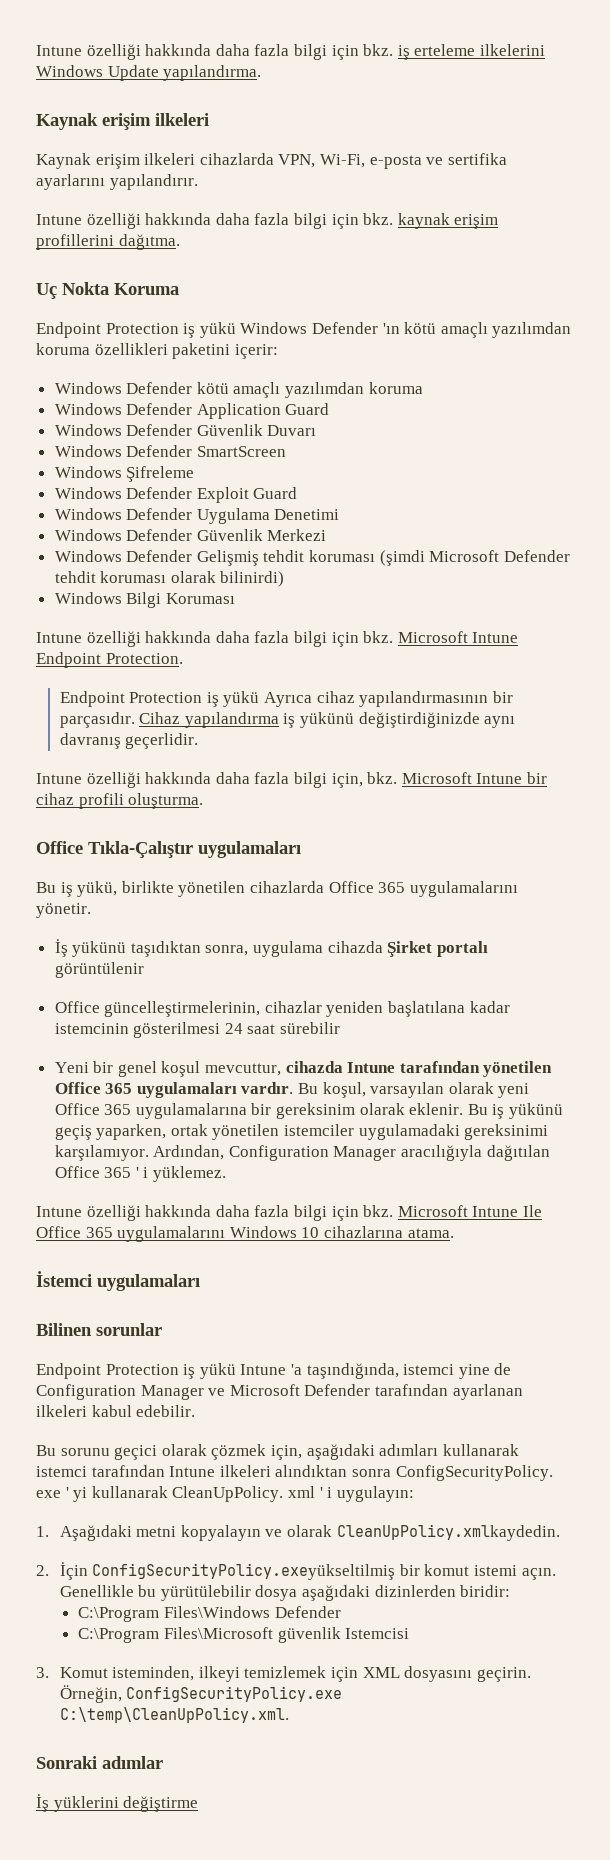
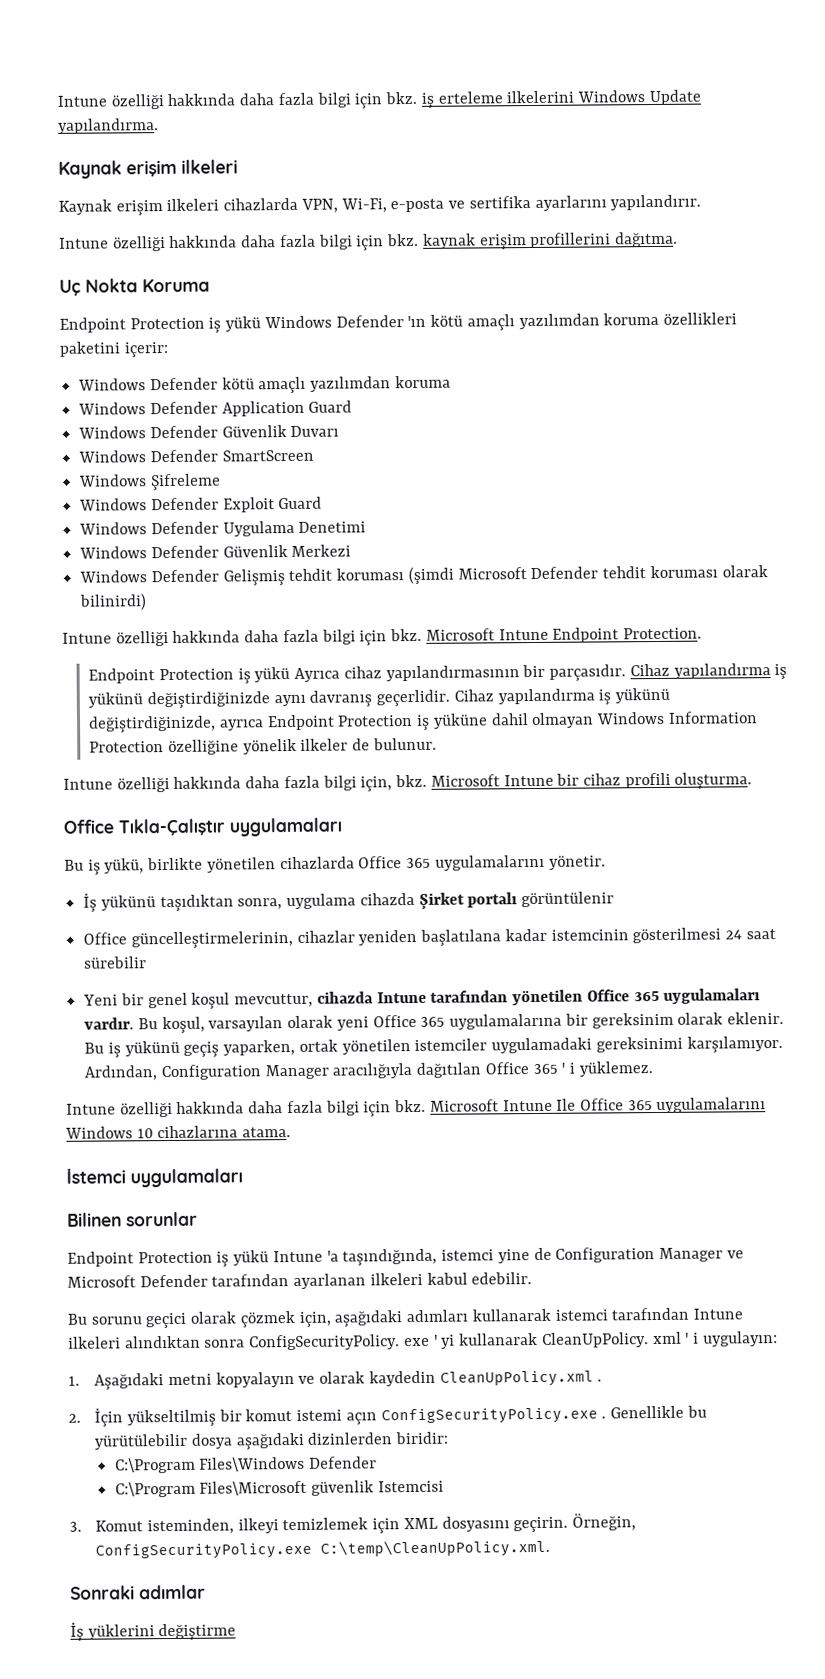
[54,592,235,608] // Windows Bilgi Koruması -> (148, 602) none
(199, 741) none -> [453,687,671,705] [88,711,758,733] [89,737,437,756] Cihaz yapılandırma iş yükünü değiştirdiğinizde, ayrıca Endpoint Protection iş yüküne dahil olmayan Windows Information Protection özelliğine yönelik ilkeler de bulunur.
[336,1524,560,1541] CleanUpPolicy.xmlkaydedin. -> [368,1370,603,1387] kaydedin CleanUpPolicy.xml .
[92,1563,396,1580] ConfigSecurityPolicy.exeyükseltilmiş -> [127,1409,217,1427] yükseltilmiş
[521,1568,556,1580] açın. -> [345,1407,607,1425] açın ConfigSecurityPolicy.exe .

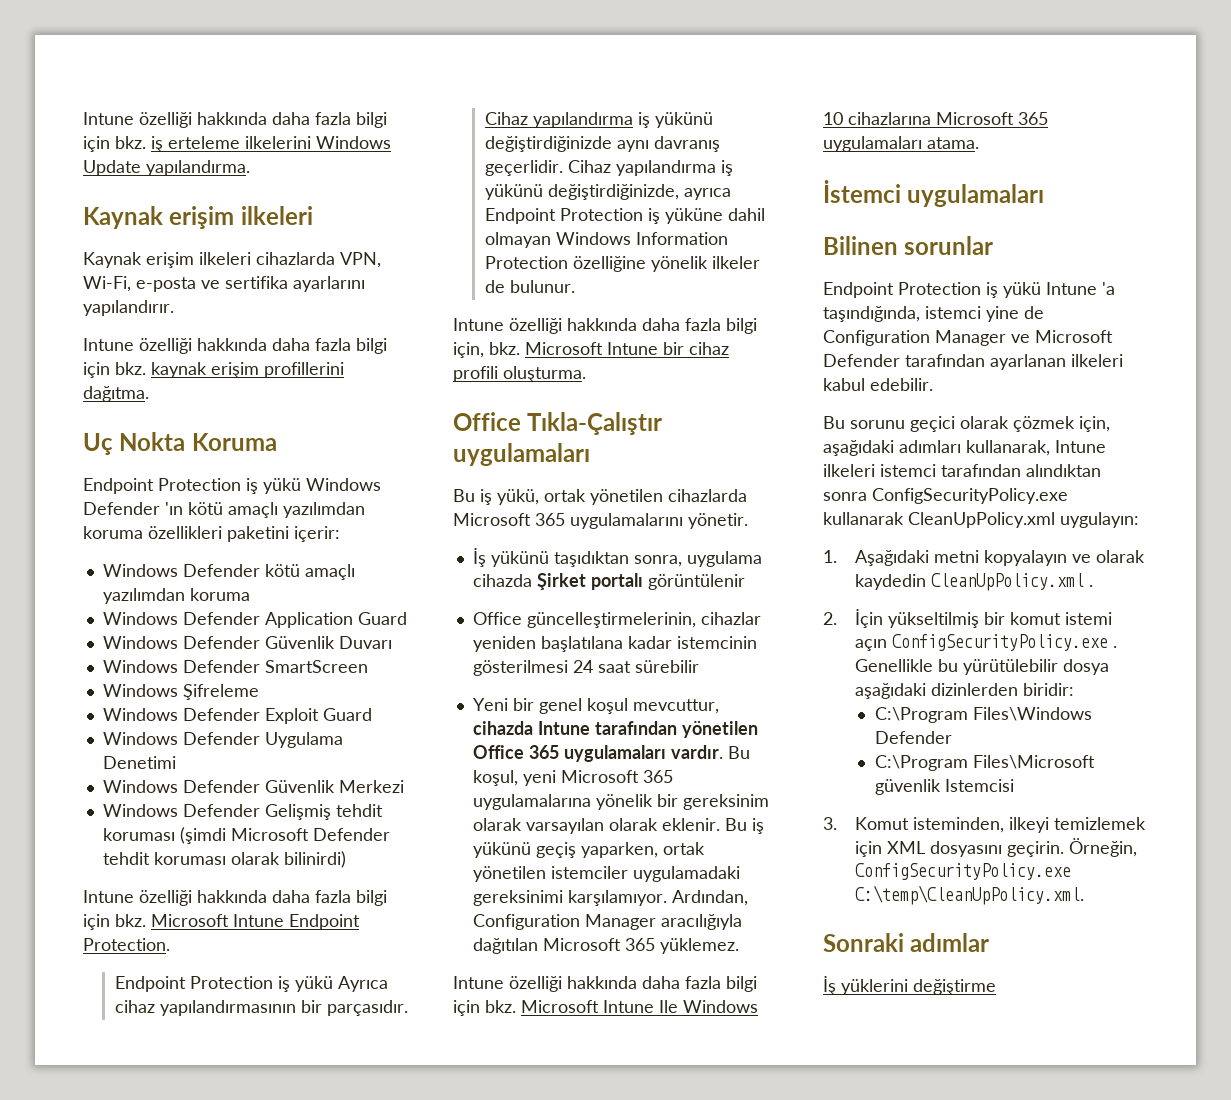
[147,857,204,871] birlikte -> [544,489,586,502] ortak
[358,856,403,869] Office -> [453,513,531,526] Microsoft
[208,1014,417,1032] varsayılan olarak yeni Office -> [522,770,639,786] yeni Microsoft
(563, 1021) none -> [595,794,653,810] yönelik
(724, 1018) none -> [525,818,658,834] varsayılan olarak
[484,1062,576,1075] Office 365 ' i -> [542,938,655,951] Microsoft 365
[579,1097,767,1114] [65,1125,239,1139] Office 365 uygulamalarını Windows 10 cihazlarına -> [683,1000,758,1013] [823,112,1048,125] [823,136,922,152] Windows 10 cihazlarına Microsoft 365 uygulamaları
[471,1307,743,1322] [68,1331,699,1351] kullanarak istemci tarafından Intune ilkeleri alındıktan sonra ConfigSecurityPolicy. exe ' yi kullanarak CleanUpPolicy. xml ' i -> [966,440,1106,456] [823,464,1101,477] [823,488,1068,504] [823,512,1055,528] kullanarak, Intune ilkeleri istemci tarafından alındıktan sonra ConfigSecurityPolicy.exe kullanarak CleanUpPolicy.xml

